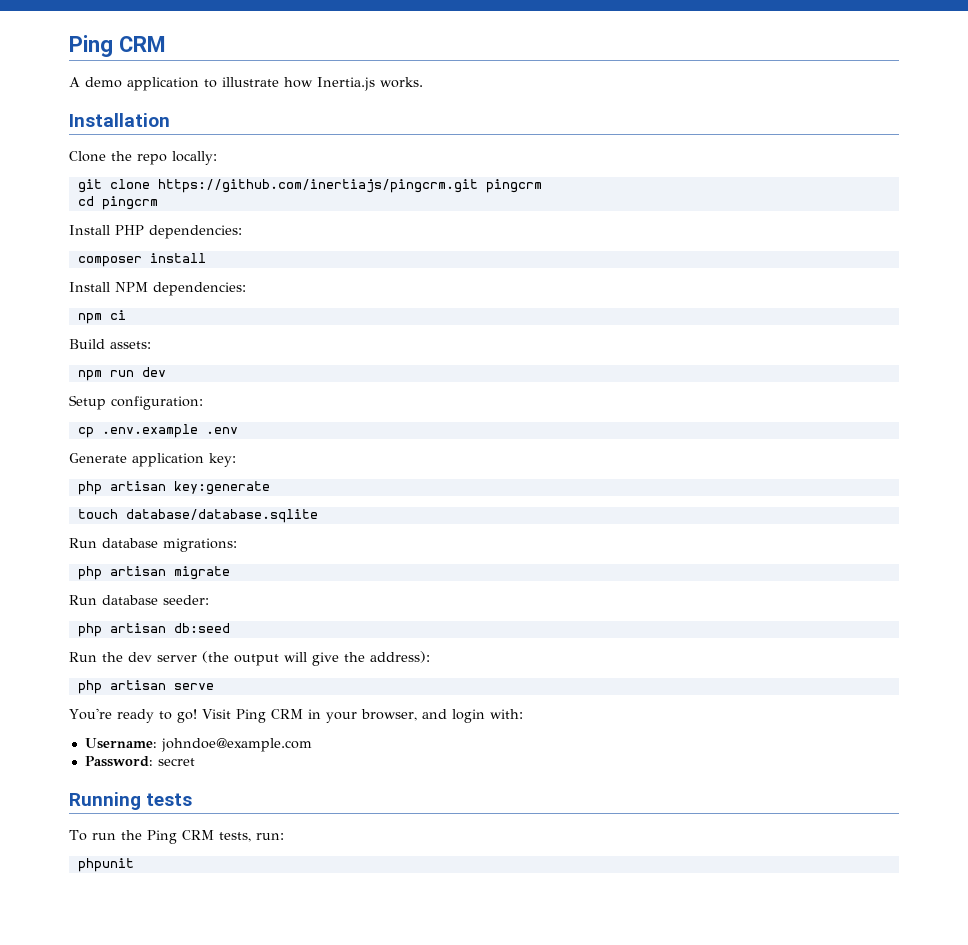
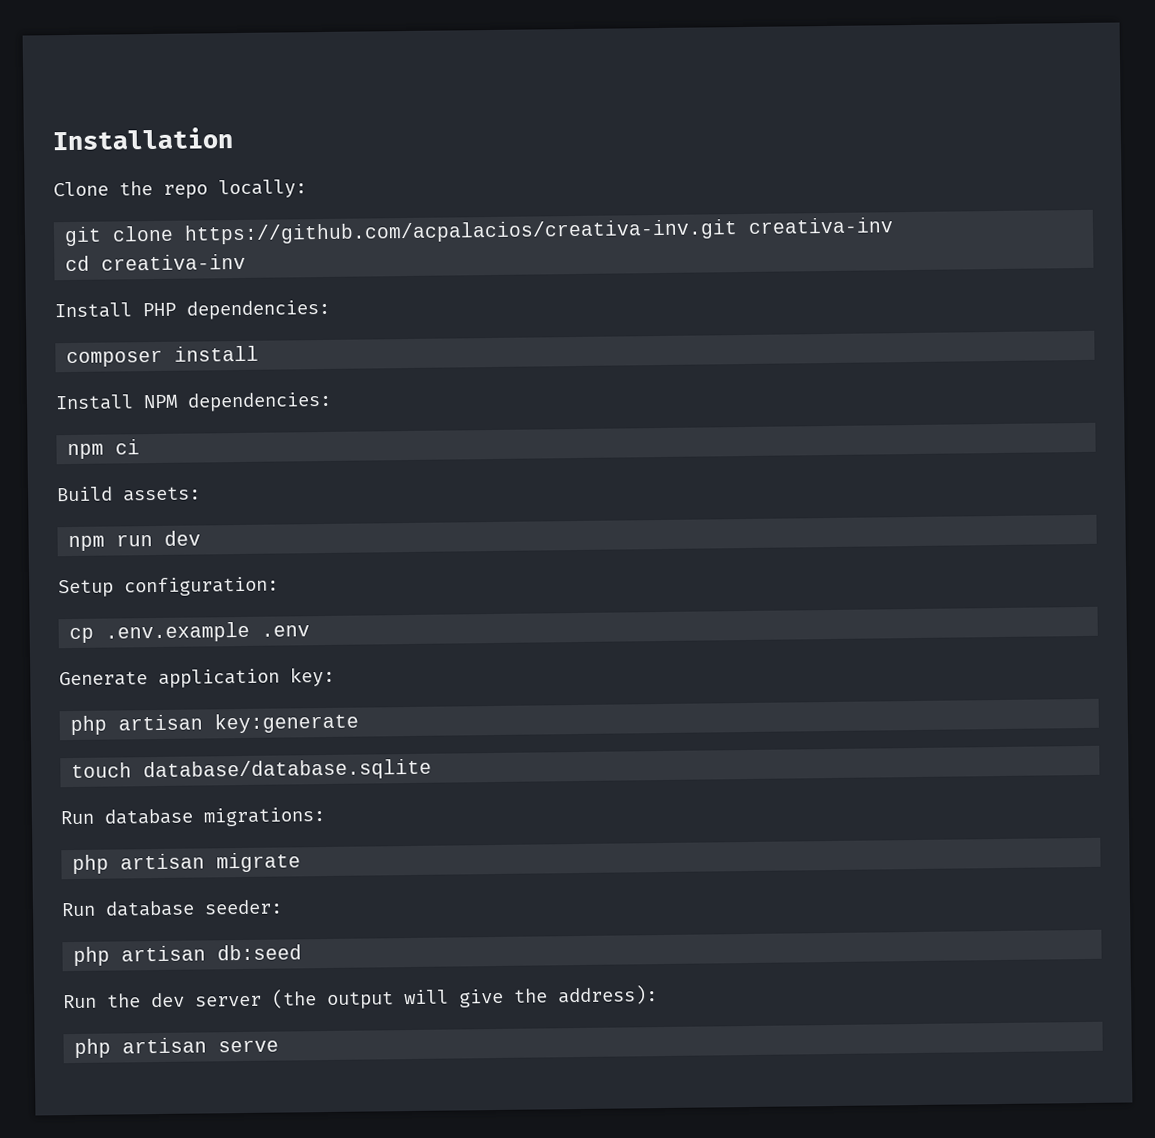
[69,35,166,57] [69,77,423,91] Ping CRM // A demo application to illustrate how Inertia.js works. // -> (52, 139) none
[157,179,542,193] https://github.com/inertiajs/pingcrm.git pingcrm -> [184,217,895,245] https://github.com/acpalacios/creativa-inv.git creativa-inv
[101,196,158,210] pingcrm -> [101,253,247,271] creativa-inv
[69,708,523,723] [84,738,312,752] [84,756,195,767] [69,792,193,810] [69,830,284,844] [77,858,134,872] // You're ready to go! Visit Ping CRM in your browser, and login with: // Username: johndoe@example.com // Password: secret // Running tests // To run the Ping CRM tests, run: // phpunit -> (280, 1046) none

